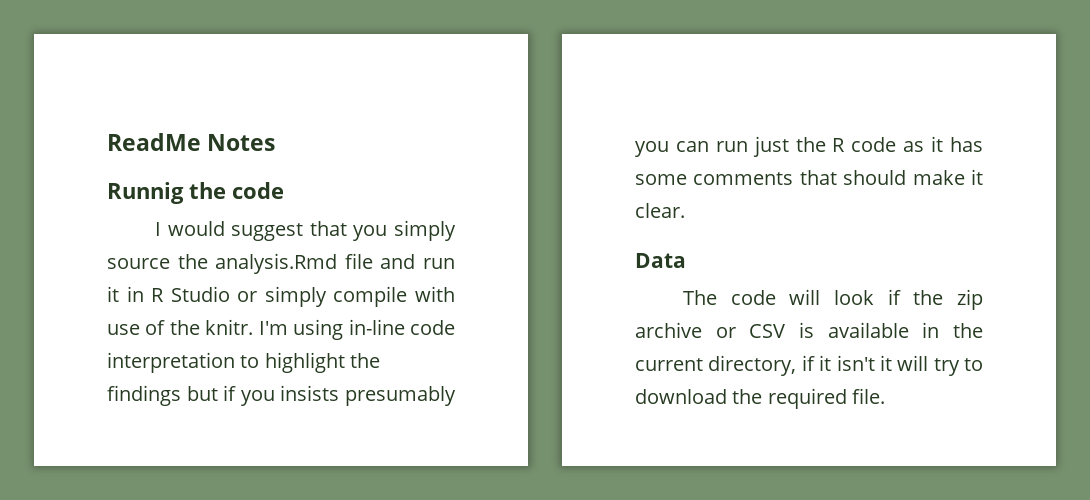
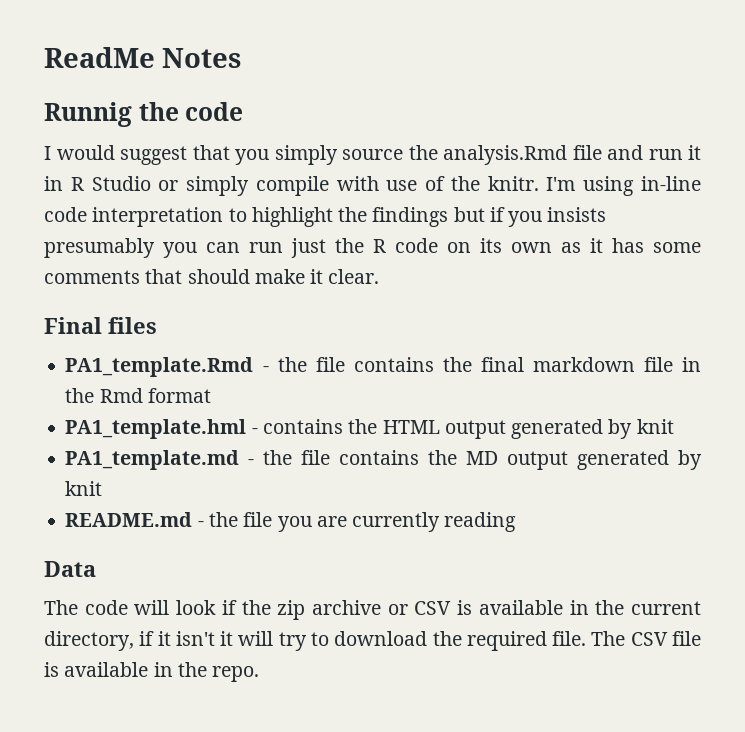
(897, 144) none -> [447,238,552,253] on its own
(685, 210) none -> [44,317,157,334] [65,357,702,377] [65,388,211,403] [65,419,674,439] [65,450,702,470] [65,481,103,496] [65,512,517,532] // Final files // PA1_template.Rmd - the file contains the final markdown file in the Rmd format // PA1_template.hml - contains the HTML output generated by knit // PA1_template.md - the file contains the MD output generated by knit // README.md - the file you are currently reading
(885, 396) none -> [591,631,702,646] [44,662,260,682] The CSV file is available in the repo.

